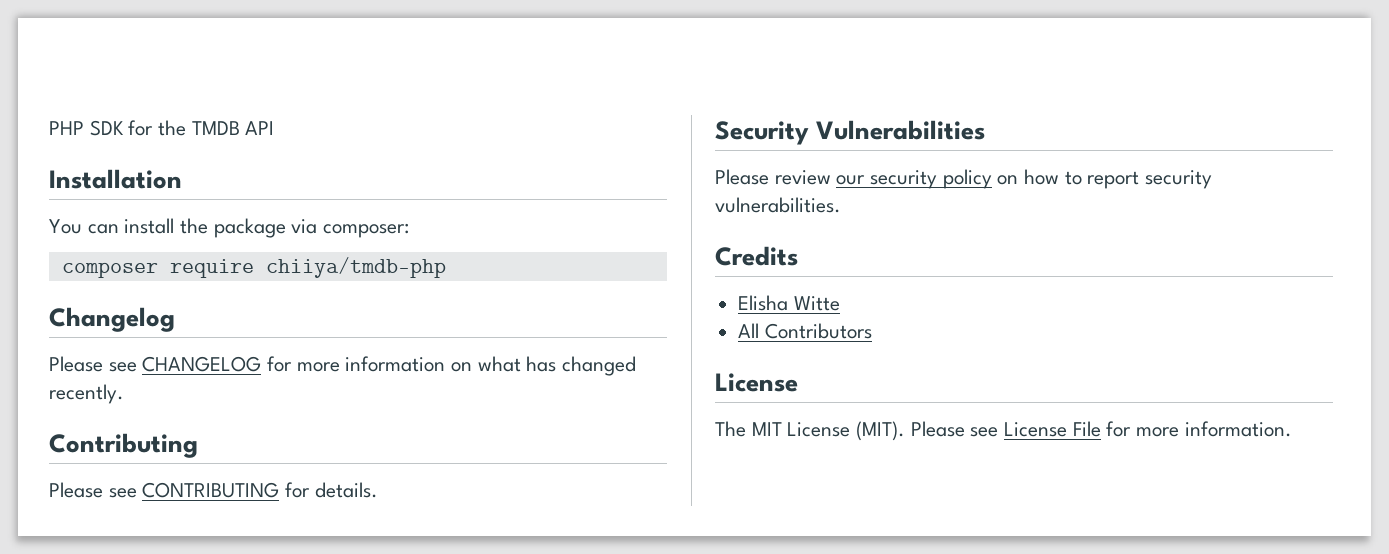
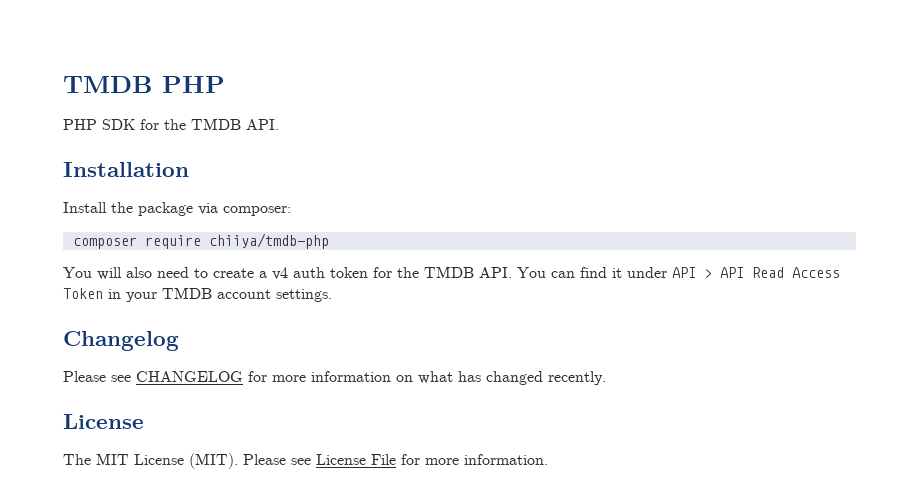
(49, 128) none -> [63,76,225,93] TMDB PHP //
[245,121,275,135] API -> [246,119,279,130] API.
[49,218,175,234] You can install -> [63,202,107,213] Install
(446, 267) none -> [63,266,840,280] [63,287,332,302] // You will also need to create a v4 auth token for the TMDB API. You can find it under API > API Read Access Token in your TMDB account settings.
[49,433,198,458] [49,482,378,498] [715,120,986,145] [715,169,1213,189] [715,197,841,213] [715,246,798,266] [738,295,840,311] [738,323,872,339] // Contributing // Please see CONTRIBUTING for details. // Security Vulnerabilities // Please review our security policy on how to report security vulnerabilities. // Credits // Elisha Witte // All Contributors -> (606, 378) none

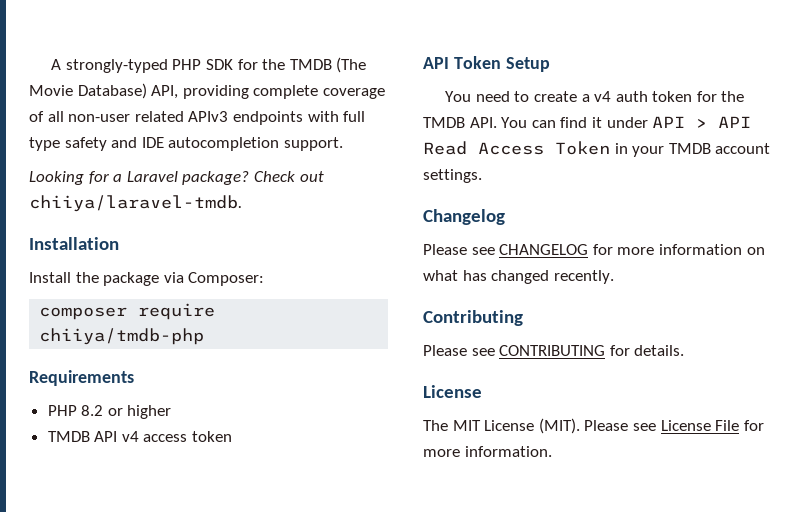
[63,76,225,93] TMDB PHP // -> [51,59,168,73] A strongly-typed
[246,119,279,130] API. -> [336,57,367,73] [29,83,385,99] [29,111,366,125] [29,137,343,151] [29,171,324,185] [29,195,242,212] (The Movie Database) API, providing complete coverage of all non-user related APIv3 endpoints with full type safety and IDE autocompletion support. // Looking for a Laravel package? Check out chiiya/laravel-tmdb.
[223,206,291,216] composer: -> [188,272,265,286] Composer:
[63,267,152,280] // You will also -> [29,370,134,386] [47,405,172,419] [47,431,233,442] [423,56,550,72] [445,91,472,102] // Requirements // PHP 8.2 or higher // TMDB API v4 access token // API Token Setup // You
(606, 378) none -> [423,310,523,326] [423,345,685,356] // Contributing // Please see CONTRIBUTING for details.

